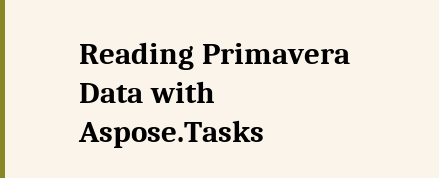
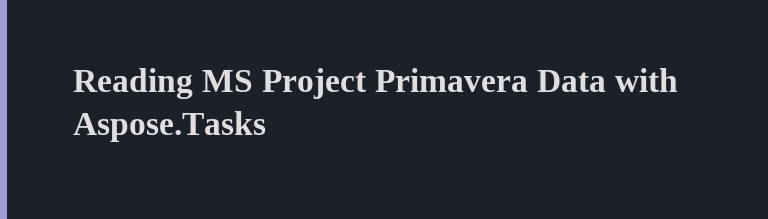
(194, 56) none -> [202,68,368,99] MS Project

